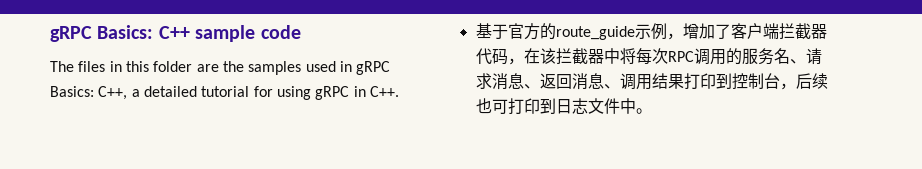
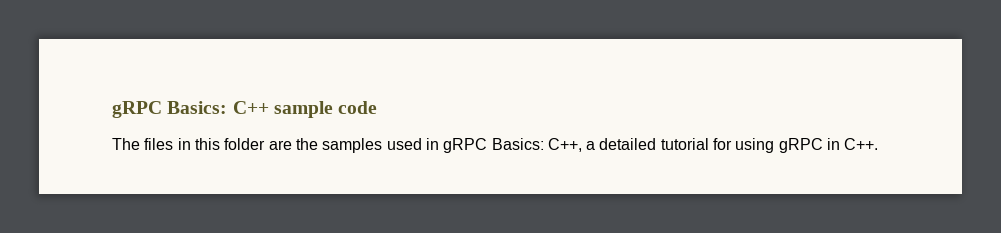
[475,23,827,40] [475,48,822,65] [475,73,828,90] [475,98,652,114] // 基于官方的route_guide示例，增加了客户端拦截器代码，在该拦截器中将每次RPC调用的服务名、请求消息、返回消息、调用结果打印到控制台，后续也可打印到日志文件中。 -> (879, 144) none

